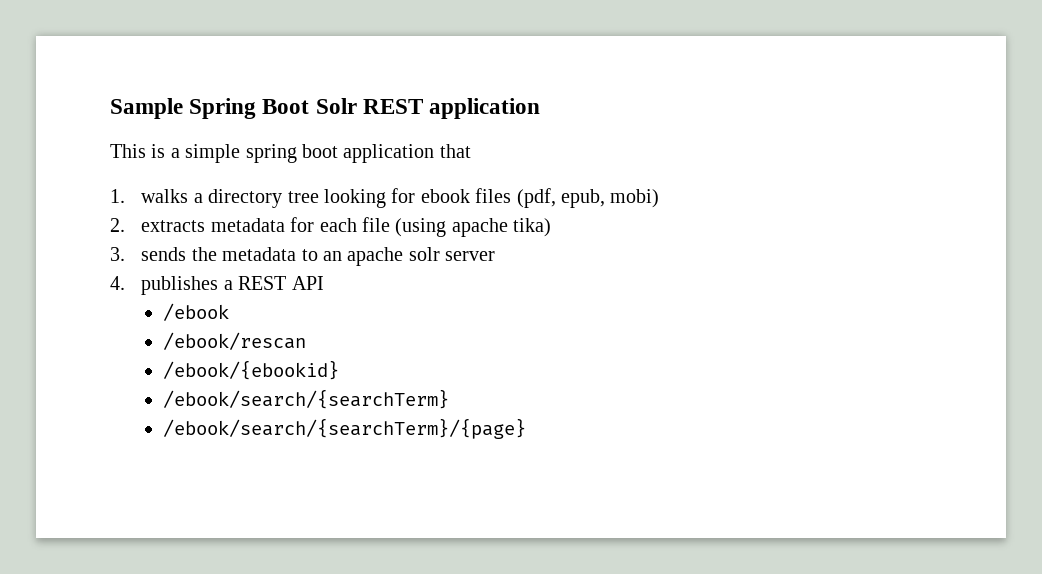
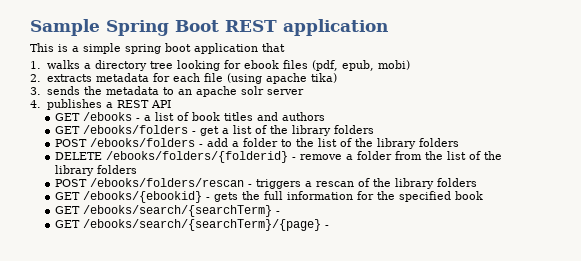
[315,98,357,114] Solr -> (219, 26) none
[163,303,230,321] [163,332,307,350] [163,360,340,380] [163,389,450,409] [163,418,527,439] /ebook // /ebook/rescan // /ebook/{ebookid} // /ebook/search/{searchTerm} // /ebook/search/{searchTerm}/{page} -> [54,112,325,121] [54,125,374,136] [54,138,459,149] [54,151,502,163] [54,165,137,176] [54,178,477,189] [54,191,483,203] [54,205,280,217] [54,219,329,231] GET /ebooks - a list of book titles and authors // GET /ebooks/folders - get a list of the library folders // POST /ebooks/folders - add a folder to the list of the library folders // DELETE /ebooks/folders/{folderid} - remove a folder from the list of the library folders // POST /ebooks/folders/rescan - triggers a rescan of the library folders // GET /ebooks/{ebookid} - gets the full information for the specified book // GET /ebooks/search/{searchTerm} - // GET /ebooks/search/{searchTerm}/{page} -

